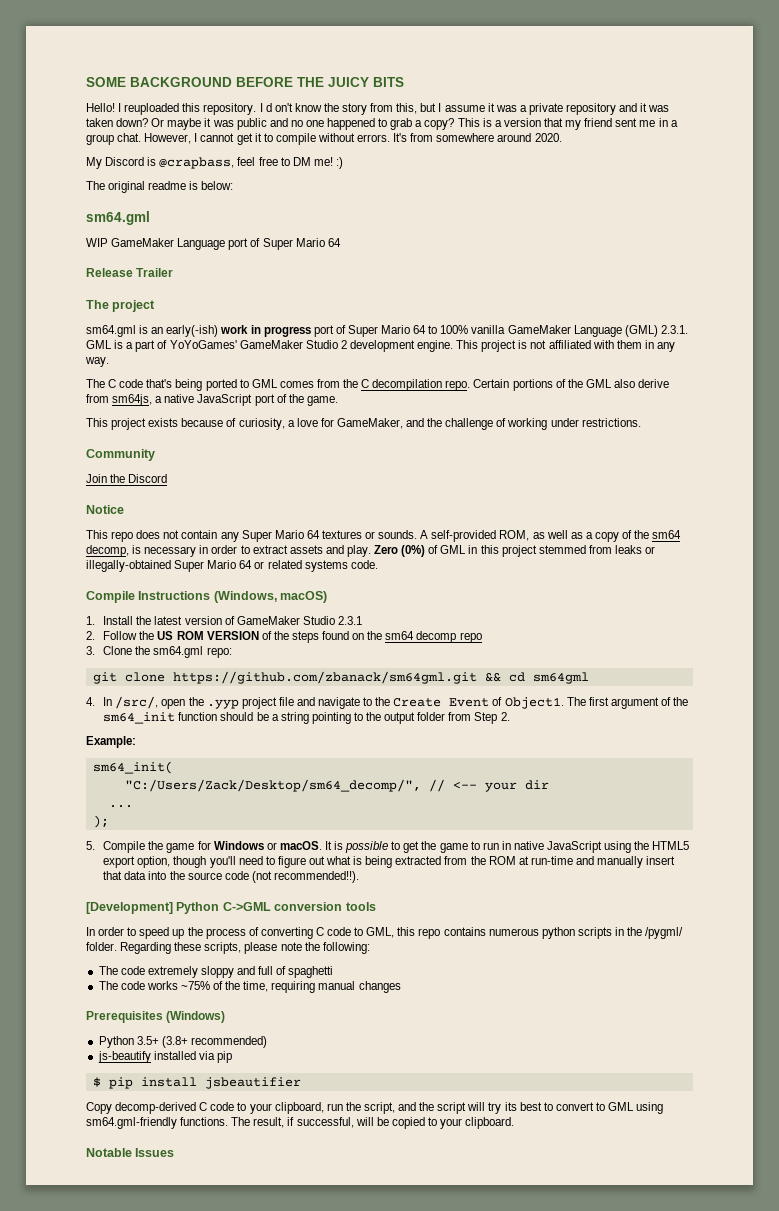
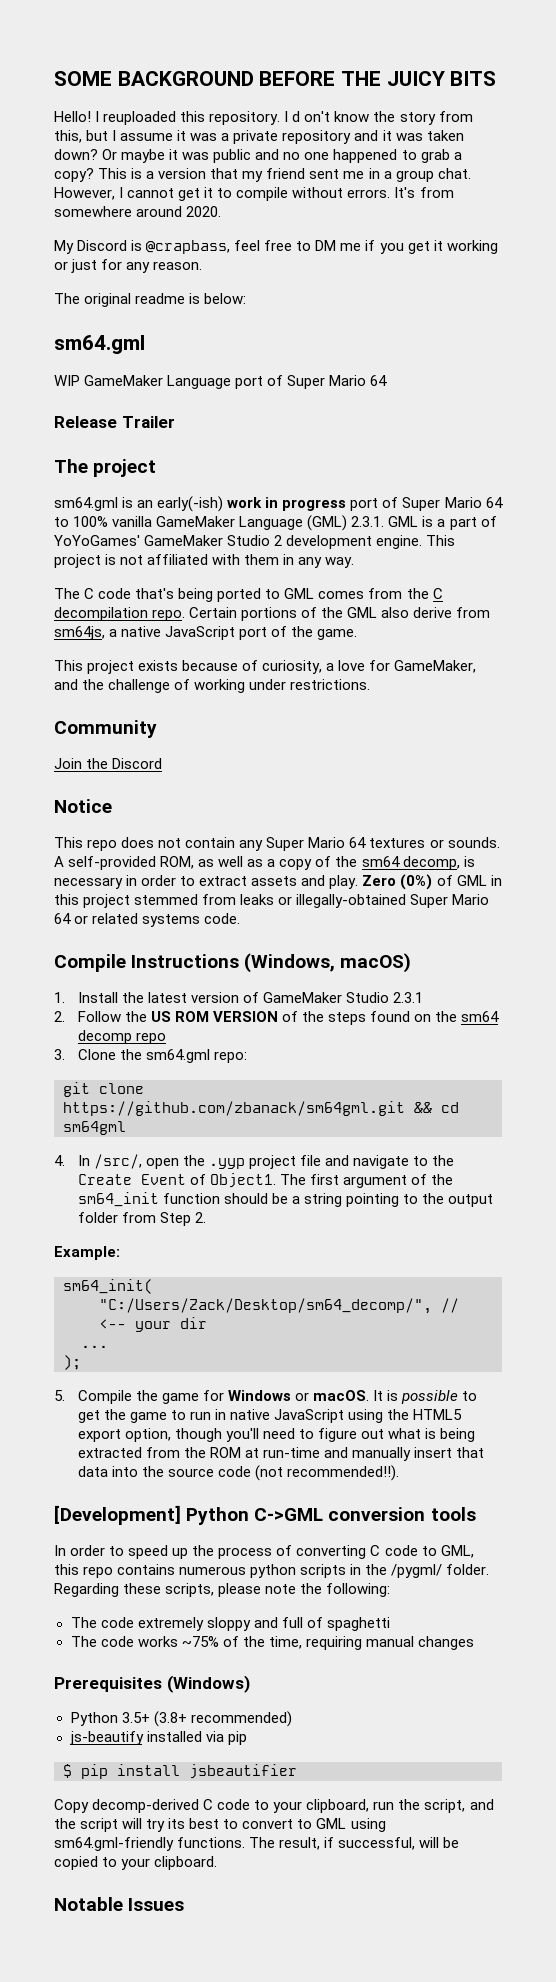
[313,157,343,169] me! :) -> [340,240,498,254] [54,259,203,273] me if you get it working or just for any reason.

